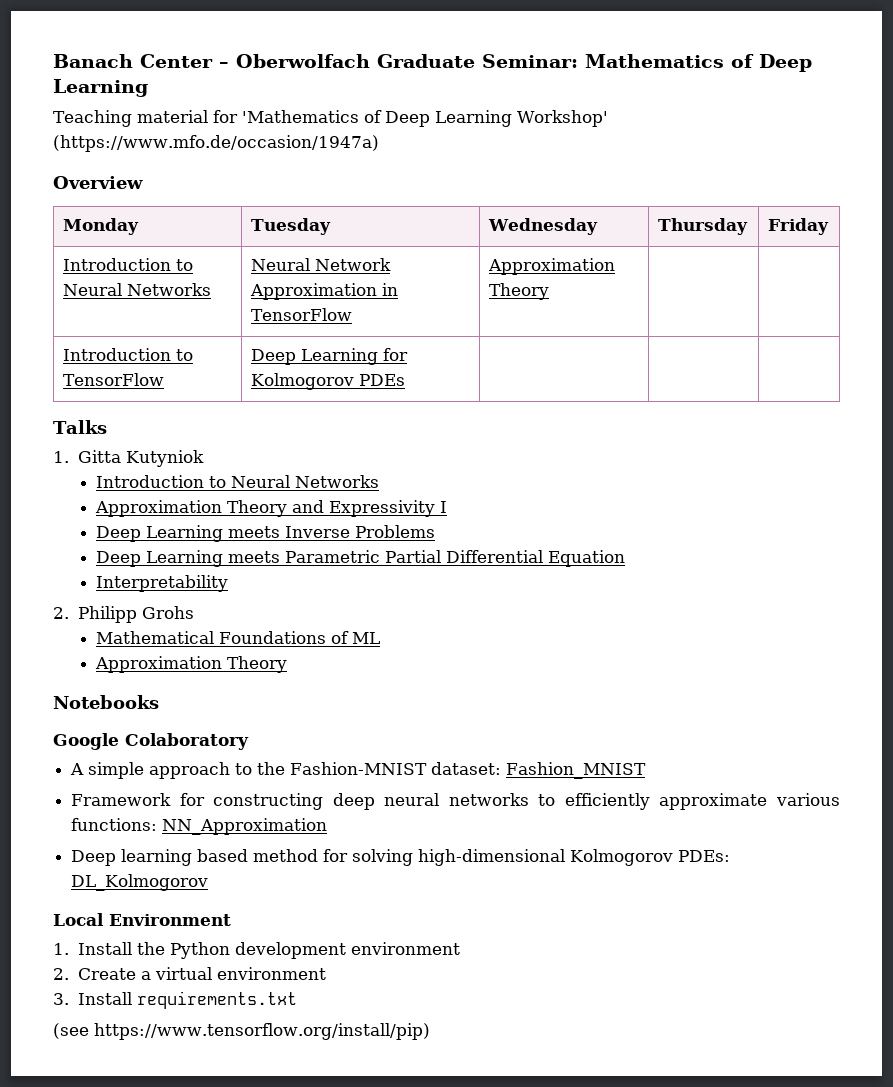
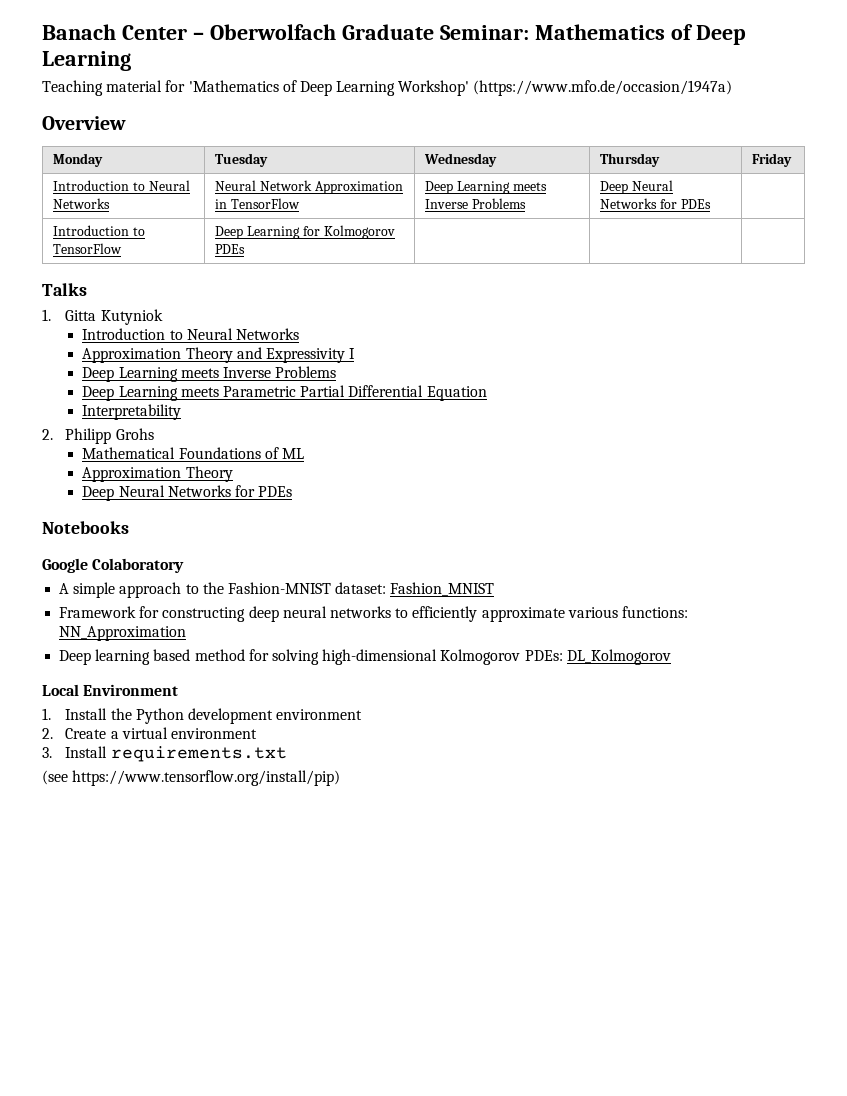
[487,258,615,275] [488,283,549,300] Approximation Theory | -> [425,181,547,194] [425,198,527,209] [600,180,674,194] [600,198,711,209] Deep Learning meets Inverse Problems | Deep Neural Networks for PDEs
(288, 664) none -> [82,485,293,501] // Deep Neural Networks for PDEs

